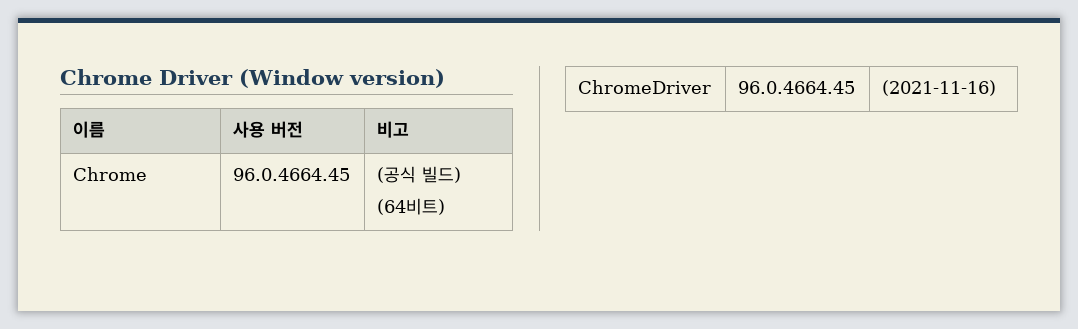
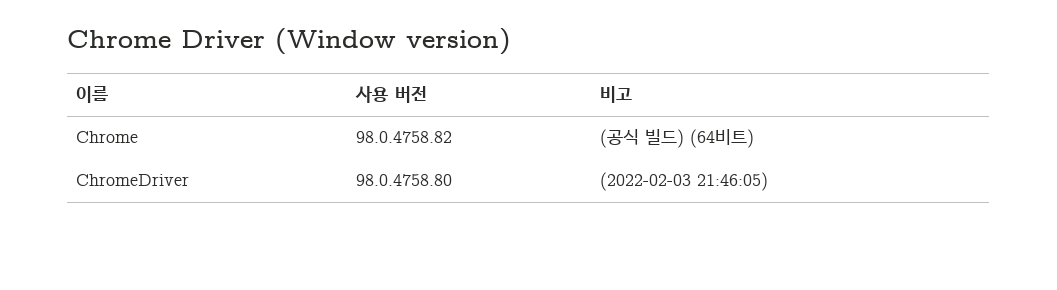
[233,168,351,181] 96.0.4664.45 -> [355,131,452,143] 98.0.4758.82
[738,81,856,94] [882,80,997,96] 96.0.4664.45 | (2021-11-16) -> [355,174,452,186] [599,172,768,191] 98.0.4758.80 | (2022-02-03 21:46:05)

